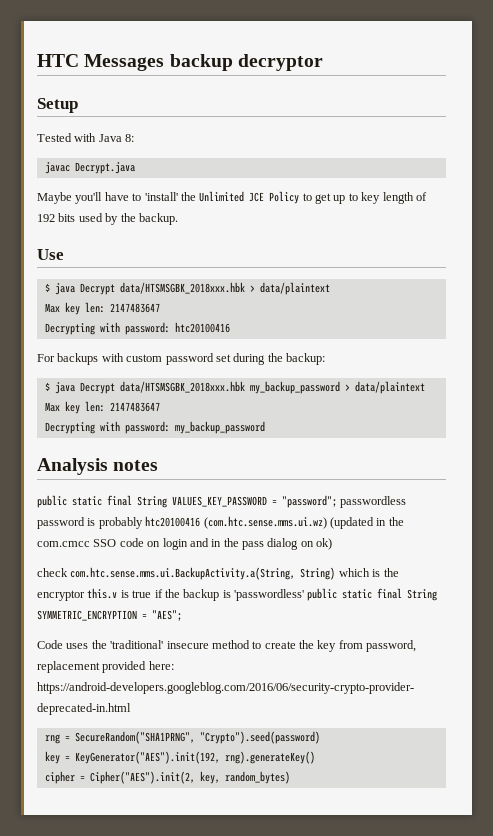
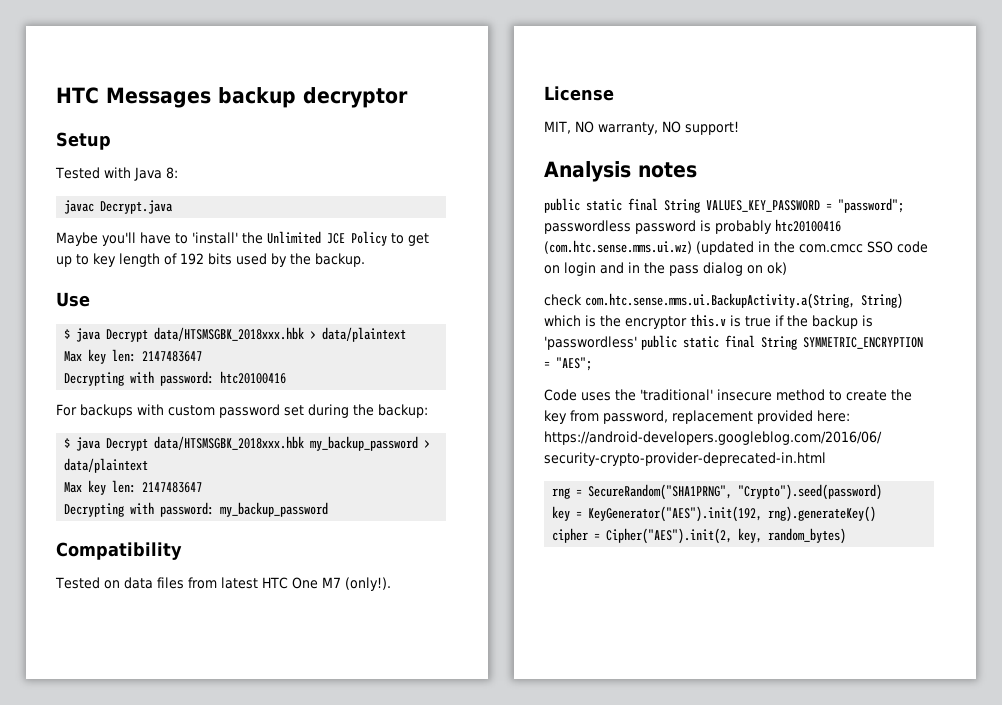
(265, 427) none -> [56,542,182,560] [55,577,391,591] [544,86,614,101] [544,121,739,135] // Compatibility // Tested on data files from latest HTC One M7 (only!). // License // MIT, NO warranty, NO support!

